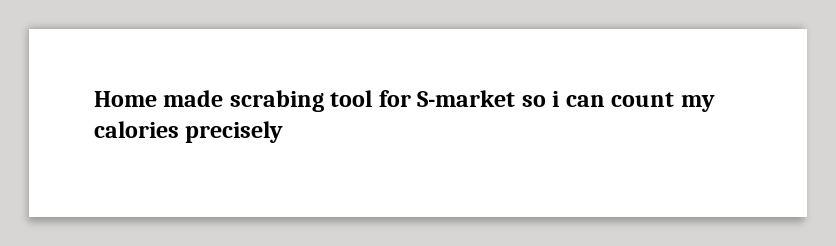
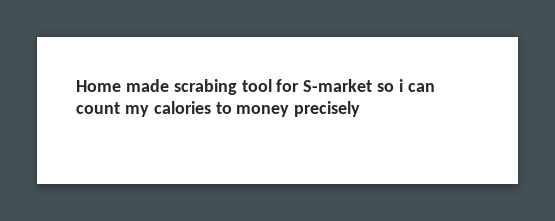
(179, 129) none -> [215,102,290,117] to money

